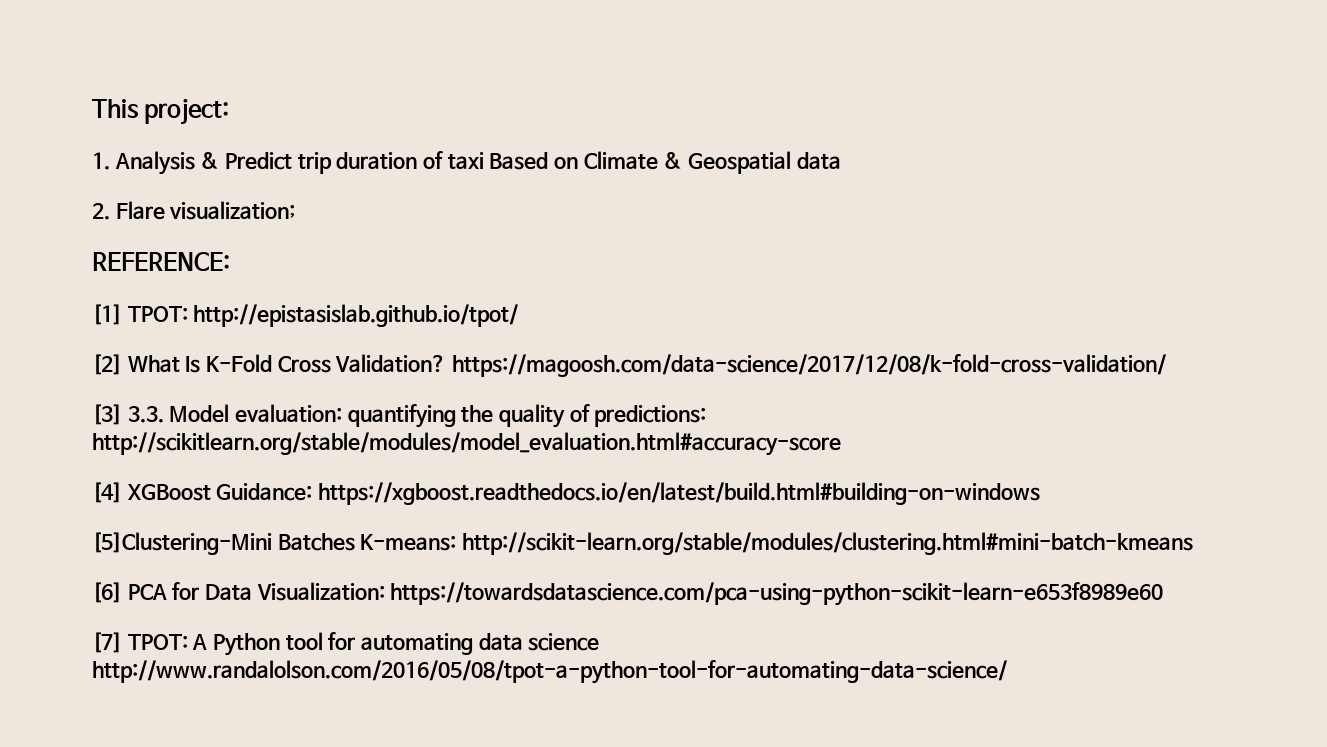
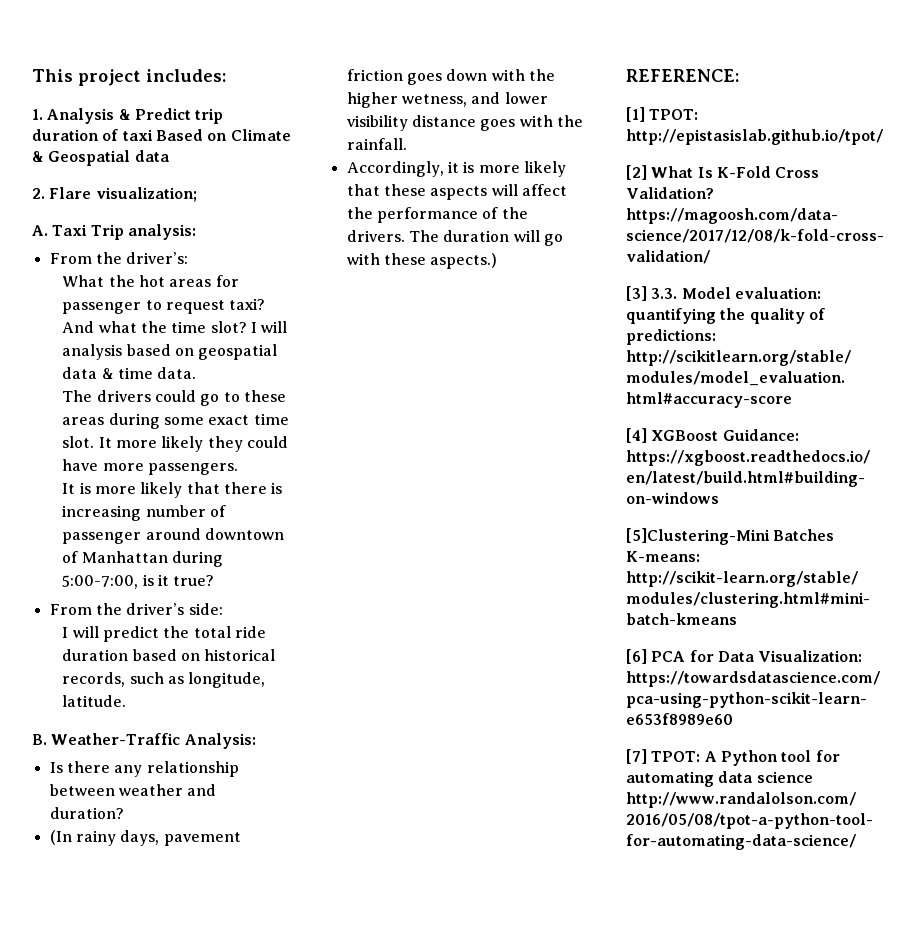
[144,98,230,125] project: -> [78,69,226,86] project includes:
(296, 210) none -> [32,224,196,240] [49,252,189,264] [62,275,239,287] [62,298,266,314] [62,321,288,333] [62,344,278,360] [62,367,197,379] [62,390,286,406] [62,413,289,429] [62,436,288,452] [62,459,238,475] [62,482,283,498] [62,505,226,521] [62,528,284,544] [62,551,223,567] [62,574,215,589] [49,603,223,615] [62,626,266,642] [62,649,276,661] [62,672,266,688] [62,695,127,707] [32,733,256,749] [49,761,239,777] [49,784,217,796] [49,807,124,819] [49,830,241,846] [346,69,555,85] [346,92,548,108] [346,115,583,131] [346,138,407,150] [346,161,566,177] [346,184,567,200] [346,207,528,223] [346,230,563,246] [346,253,498,269] // A. Taxi Trip analysis: // From the driver’s: // What the hot areas for passenger to request taxi? And what the time slot? I will analysis based on geospatial data & time data. // The drivers could go to these areas during some exact time slot. It more likely they could have more passengers. // It is more likely that there is increasing number of passenger around downtown of Manhattan during 5:00-7:00, is it true? // From the driver’s side: // I will predict the total ride duration based on historical records, such as longitude, latitude. // B. Weather-Traffic Analysis: // Is there any relationship between weather and duration? // (In rainy days, pavement friction goes down with the higher wetness, and lower visibility distance goes with the rainfall. // Accordingly, it is more likely that these aspects will affect the performance of the drivers. The duration will go with these aspects.)

